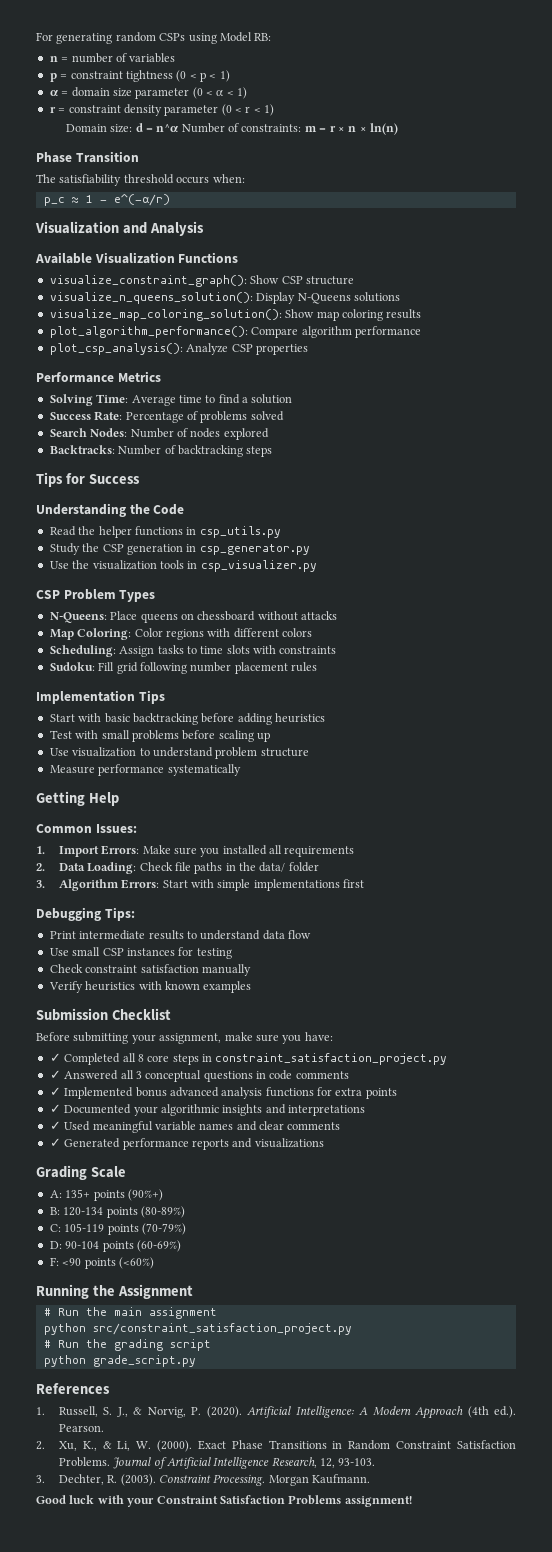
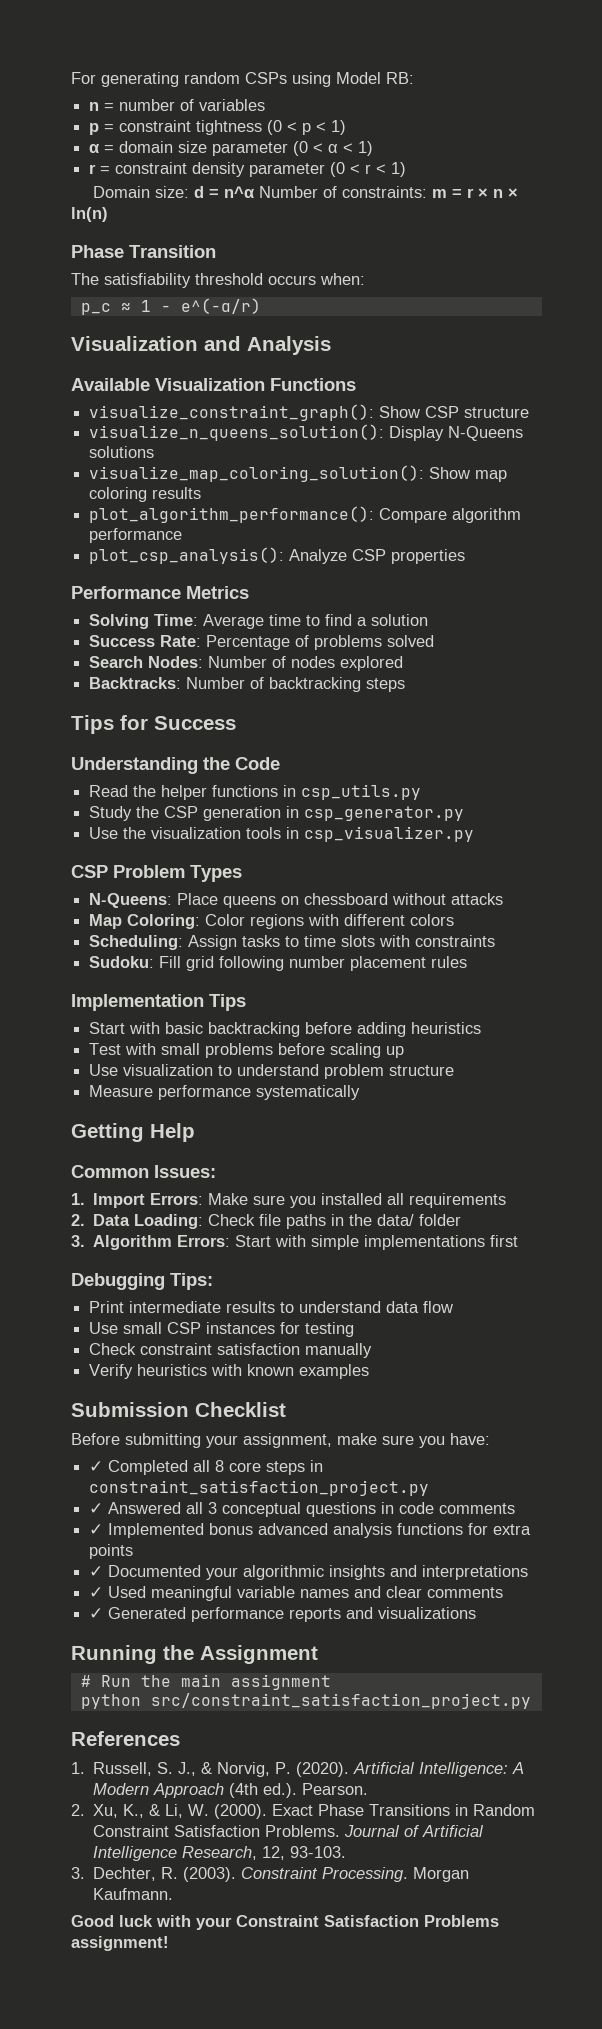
[36,1165,126,1180] [49,1189,163,1201] [49,1206,185,1218] [49,1223,186,1235] [49,1240,181,1252] [49,1257,154,1269] // Grading Scale // A: 135+ points (90%+) // B: 120-134 points (80-89%) // C: 105-119 points (70-79%) // D: 90-104 points (60-69%) // F: <90 points (<60%) -> (477, 1613) none
[43,1339,211,1351] [43,1355,196,1367] // # Run the grading script // python grade_script.py -> (531, 1701) none

